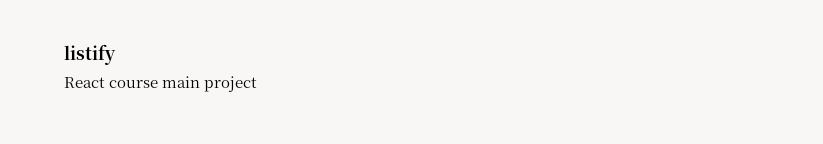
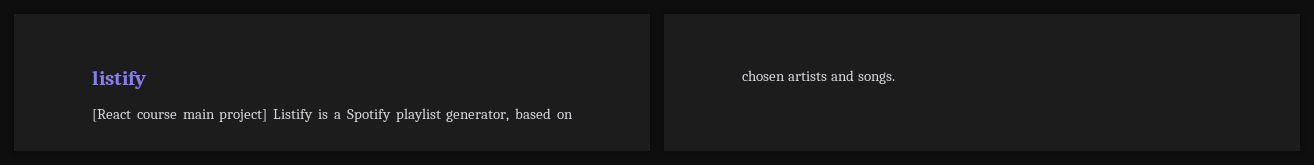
[64,77,105,88] React -> [92,109,131,122] [React
[204,76,258,92] project -> [219,108,573,122] [742,70,895,84] project] Listify is a Spotify playlist generator, based on chosen artists and songs.

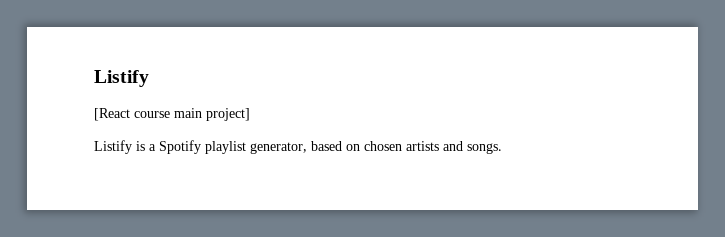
[92,70,146,89] listify -> [94,70,149,87] Listify
(268, 115) none -> (250, 114) //

